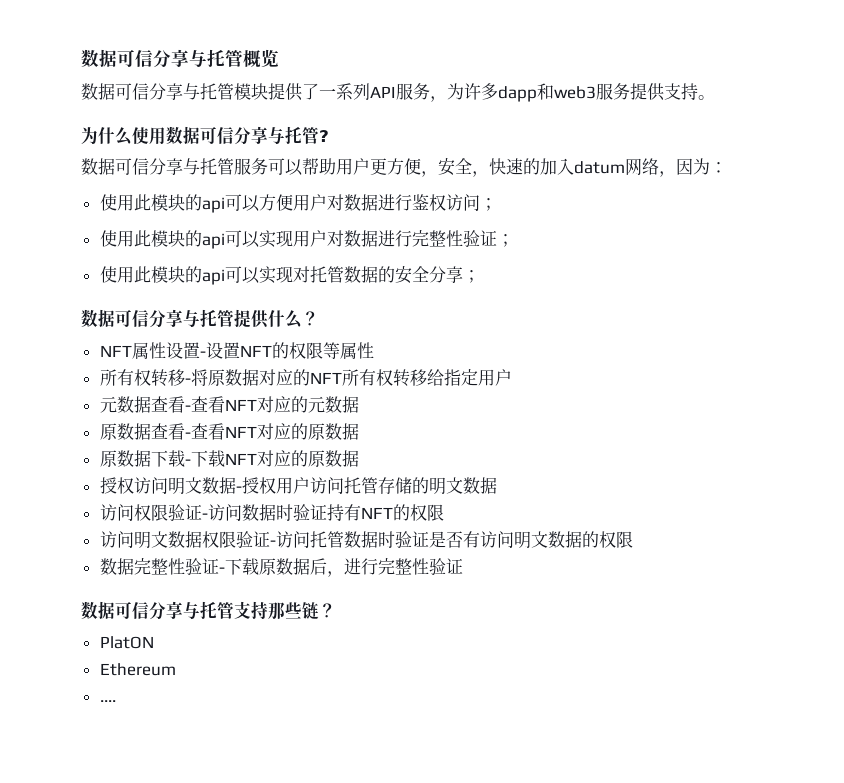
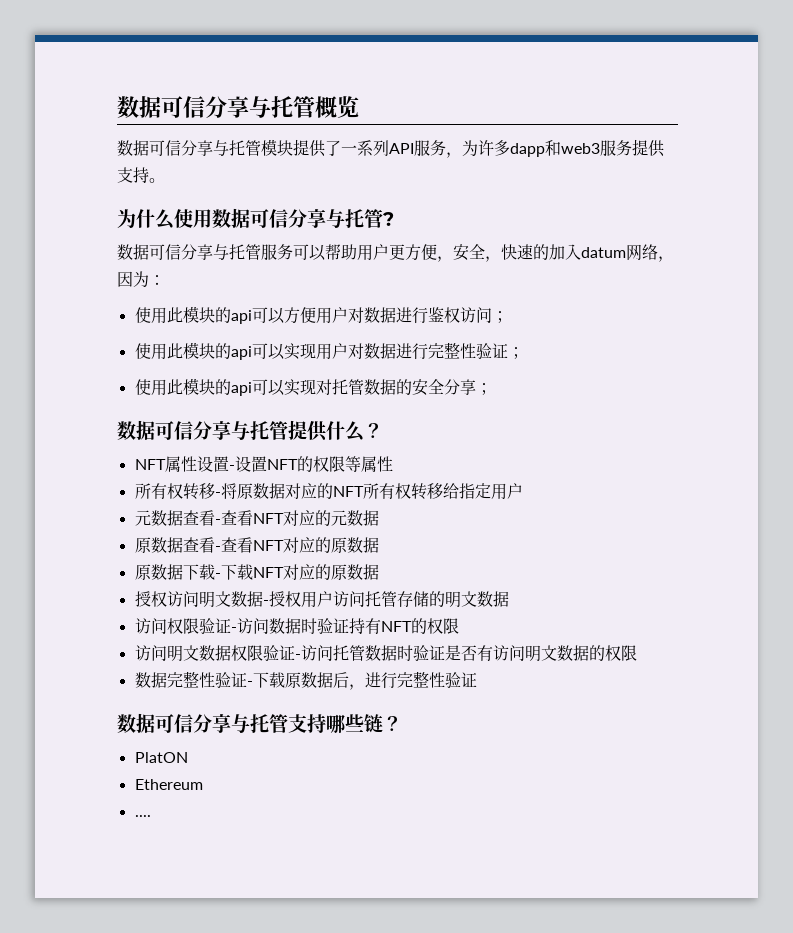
[268,602,285,619] 那 -> [326,714,345,733] 哪

